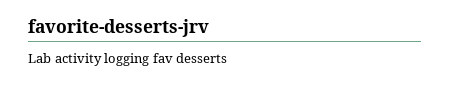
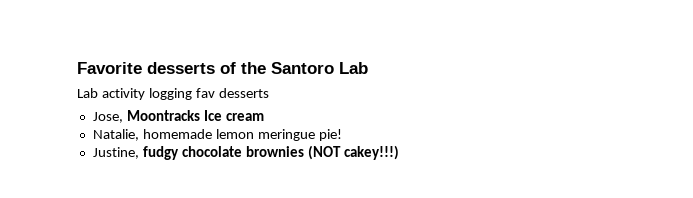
[28,19,209,37] favorite-desserts-jrv -> [77,62,368,74] Favorite desserts of the Santoro Lab
(228, 58) none -> [92,110,264,123] [92,129,342,141] [92,145,399,160] // Jose, Moontracks Ice cream // Natalie, homemade lemon meringue pie! // Justine, fudgy chocolate brownies (NOT cakey!!!)

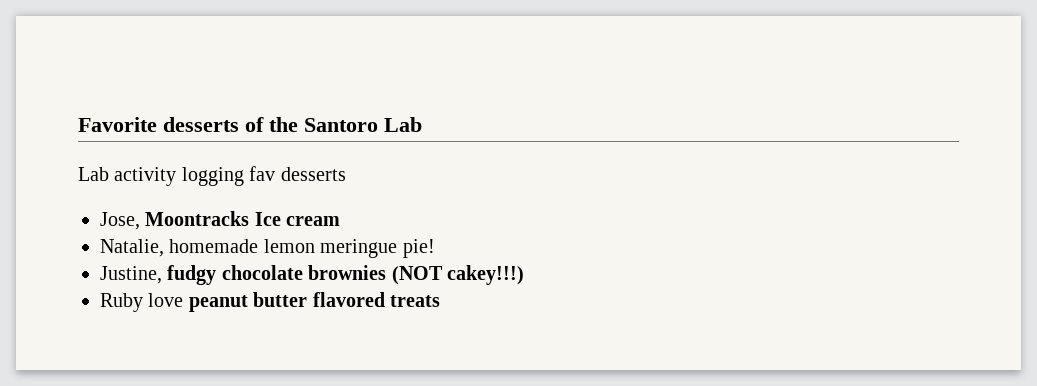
(399, 152) none -> [100,292,440,312] // Ruby love peanut butter flavored treats

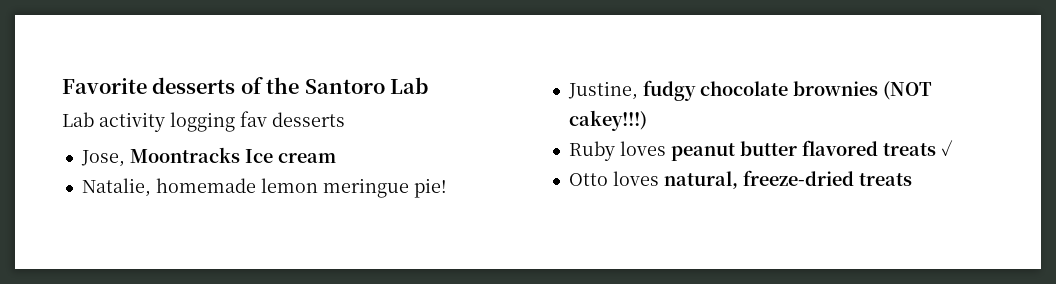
[148,293,184,307] love -> [619,141,666,156] loves
(440, 301) none -> [940,140,953,156] [568,170,912,189] ✓ // Otto loves natural, freeze-dried treats

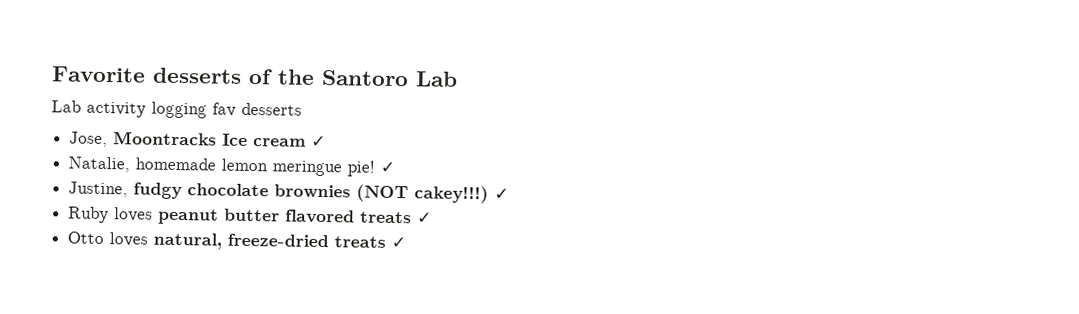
(336, 158) none -> [311,135,327,148] ✓
(447, 188) none -> [380,161,396,174] ✓
(647, 120) none -> [494,188,510,200] ✓
(912, 179) none -> [391,236,407,249] ✓

